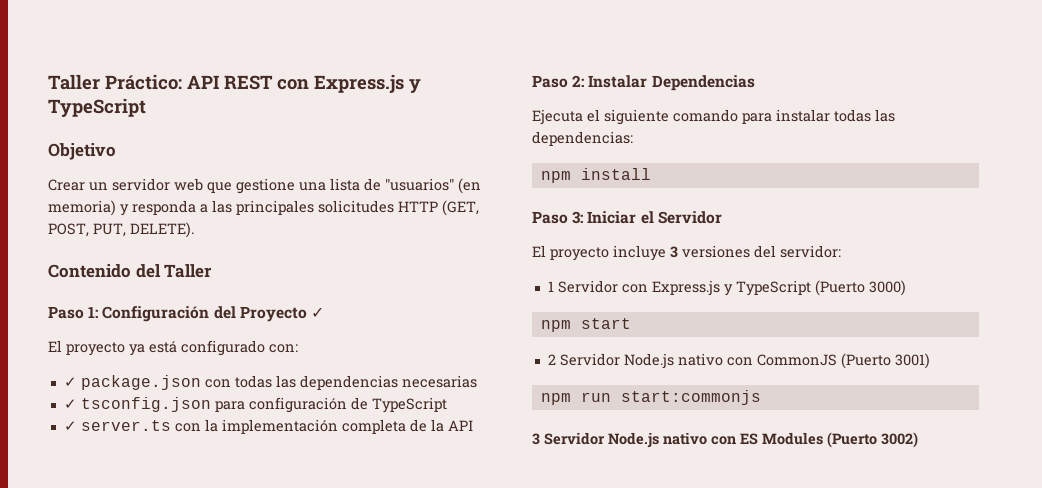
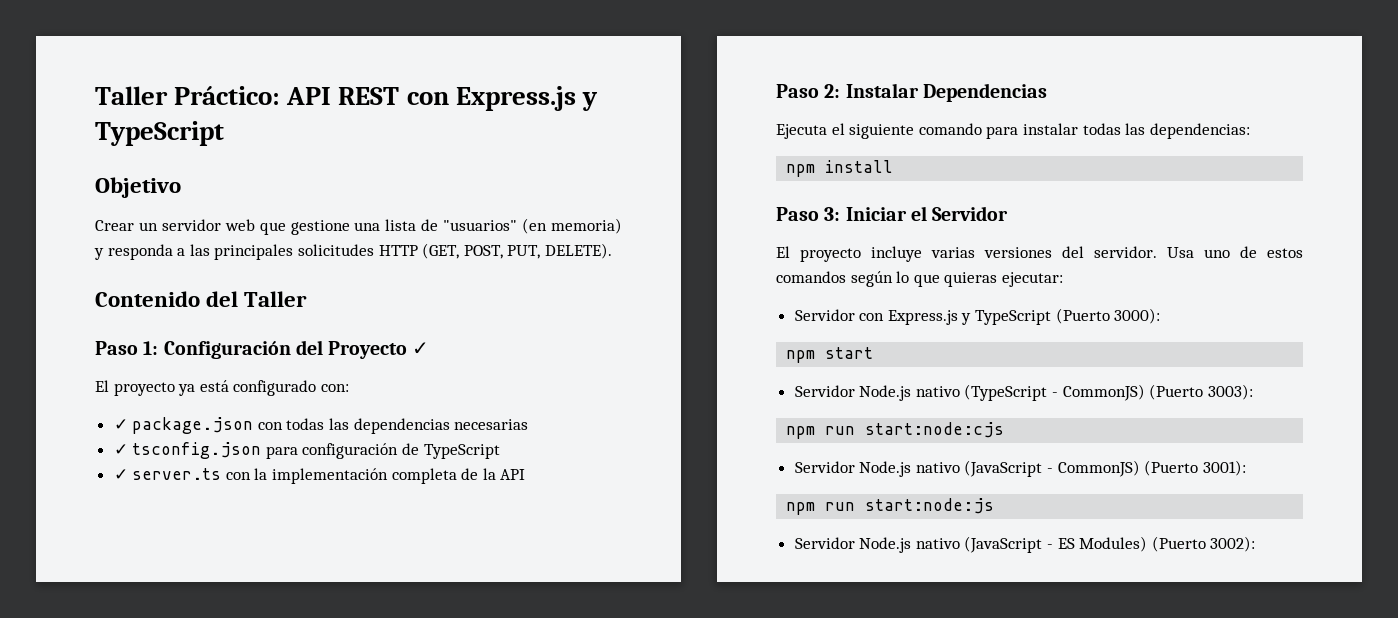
[670,246,678,258] 3 -> [931,247,975,258] varias
[780,245,841,258] [547,281,554,292] servidor: // 1 -> [1094,246,1303,258] [776,271,1063,287] servidor. Usa uno de estos comandos según lo que quieras ejecutar: //
[868,280,906,296] 3000) -> [1114,308,1161,324] 3000):
[547,353,930,369] [540,390,761,405] [532,432,918,448] 2 Servidor Node.js nativo con CommonJS (Puerto 3001) // npm run start:commonjs // 3 Servidor Node.js nativo con ES Modules (Puerto 3002) -> [794,384,1253,401] [786,422,1005,439] [794,460,1246,477] [786,498,995,515] [794,536,1256,553] Servidor Node.js nativo (TypeScript - CommonJS) (Puerto 3003): // npm run start:node:cjs // Servidor Node.js nativo (JavaScript - CommonJS) (Puerto 3001): // npm run start:node:js // Servidor Node.js nativo (JavaScript - ES Modules) (Puerto 3002):

